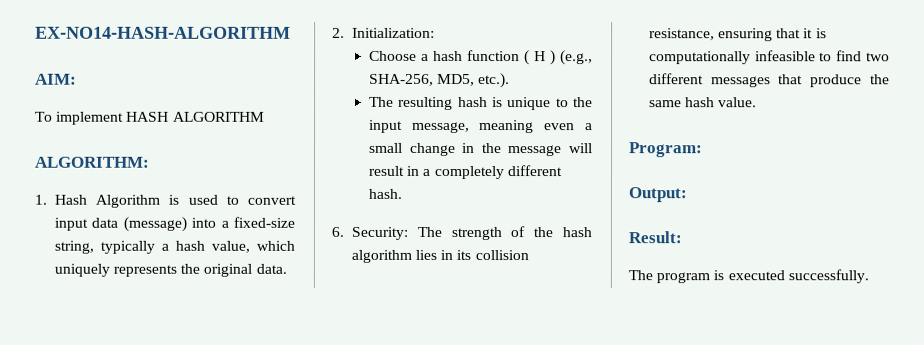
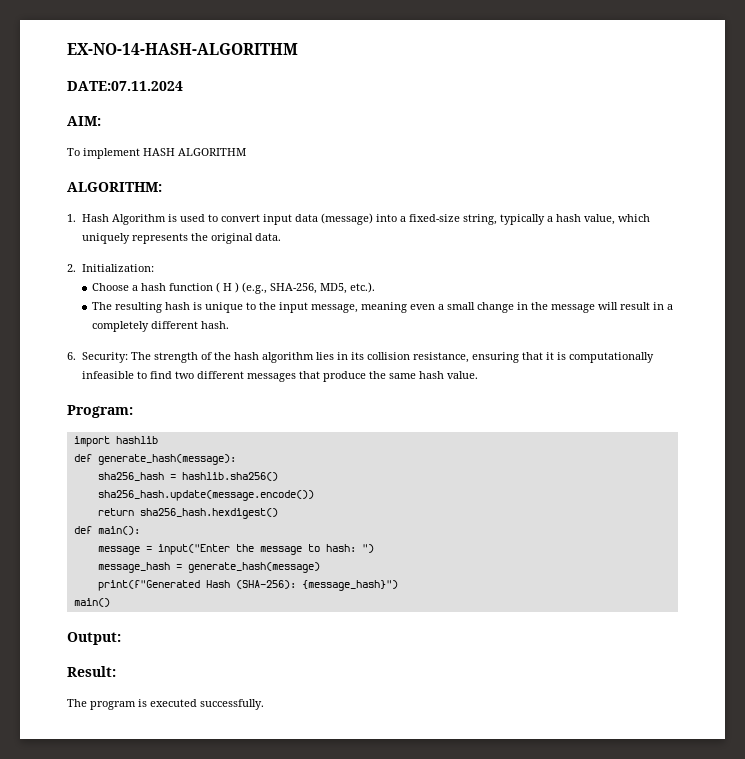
[35,26,291,39] EX-NO14-HASH-ALGORITHM -> [67,43,298,55] [67,81,183,91] EX-NO-14-HASH-ALGORITHM // DATE:07.11.2024
(703, 150) none -> [73,436,158,447] [73,454,236,465] [97,472,278,481] [97,490,314,501] [97,508,278,519] [73,526,140,535] [97,544,374,555] [97,562,320,573] [97,580,398,591] [73,598,110,607] // import hashlib // def generate_hash(message): // sha256_hash = hashlib.sha256() // sha256_hash.update(message.encode()) // return sha256_hash.hexdigest() // def main(): // message = input("Enter the message to hash: ") // message_hash = generate_hash(message) // print(f"Generated Hash (SHA-256): {message_hash}") // main()

